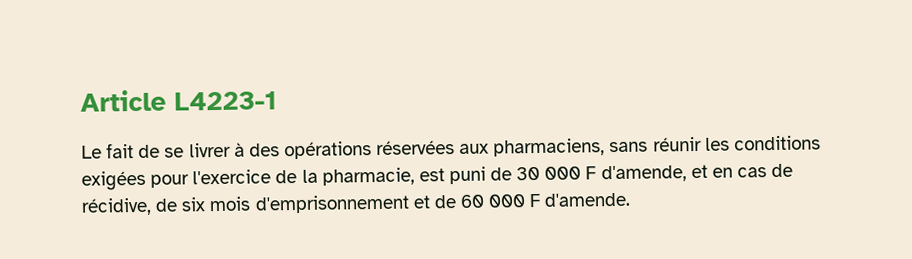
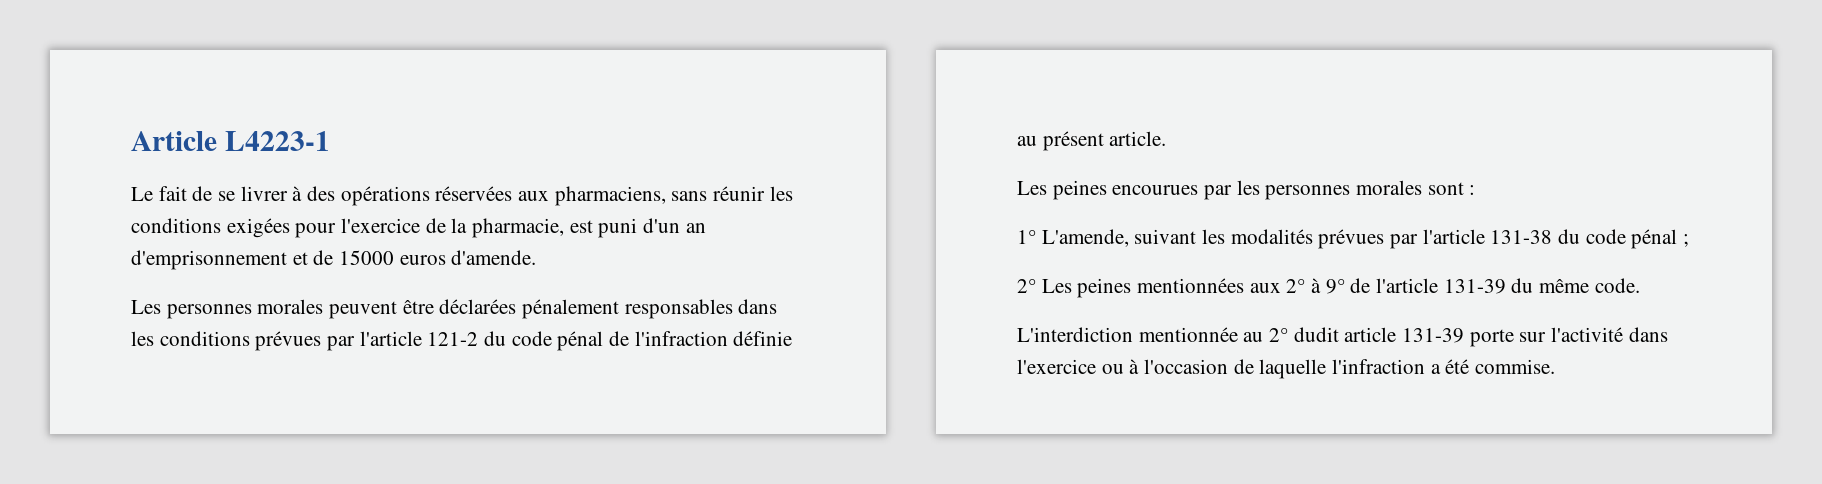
[490,163,794,183] [81,192,631,216] de 30 000 F d'amende, et en cas de récidive, de six mois d'emprisonnement et de 60 000 F d'amende. -> [643,218,706,233] [131,250,537,270] [131,299,778,319] [131,331,793,351] [1017,131,1167,151] [1017,180,1476,200] [1017,229,1690,249] [1017,278,1640,298] [1017,327,1668,347] [1017,359,1556,379] d'un an d'emprisonnement et de 15000 euros d'amende. // Les personnes morales peuvent être déclarées pénalement responsables dans les conditions prévues par l'article 121-2 du code pénal de l'infraction définie au présent article. // Les peines encourues par les personnes morales sont : // 1° L'amende, suivant les modalités prévues par l'article 131-38 du code pénal ; // 2° Les peines mentionnées aux 2° à 9° de l'article 131-39 du même code. // L'interdiction mentionnée au 2° dudit article 131-39 porte sur l'activité dans l'exercice ou à l'occasion de laquelle l'infraction a été commise.

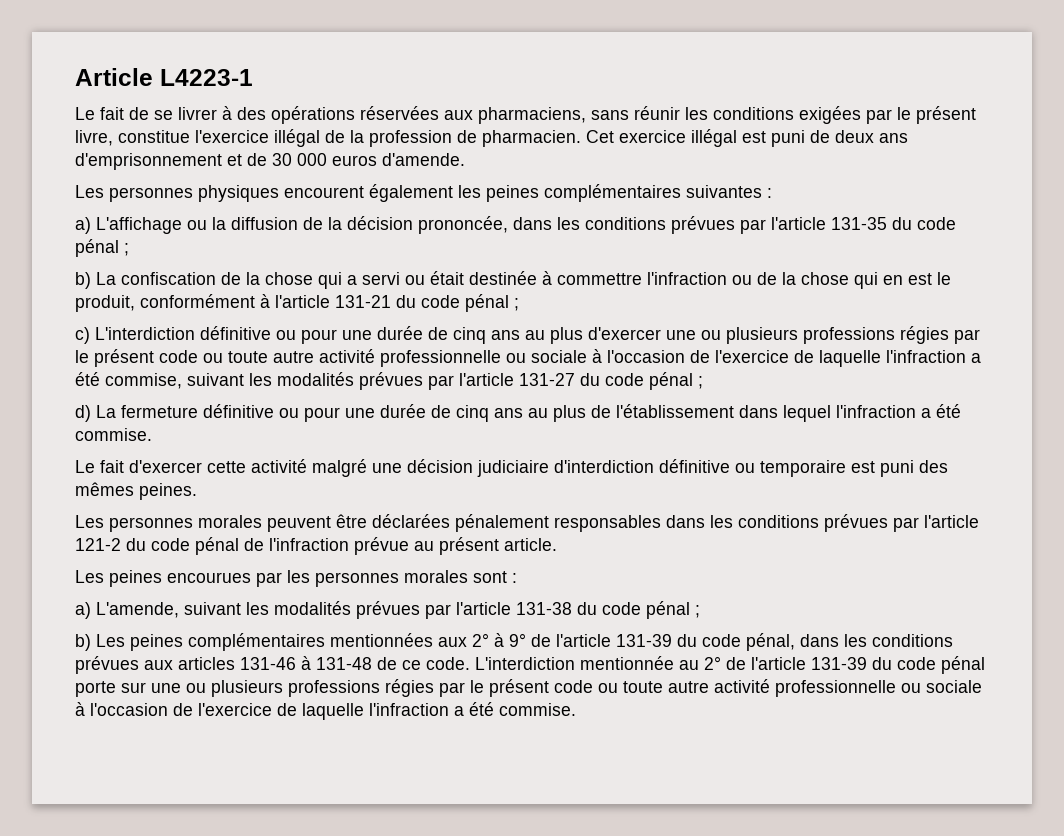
[295,218,706,238] pour l'exercice de la pharmacie, est puni d'un an -> [866,106,976,124] [75,129,908,147] par le présent livre, constitue l'exercice illégal de la profession de pharmacien. Cet exercice illégal est puni de deux ans
[339,250,395,265] 15000 -> [272,153,327,166] 30 000
(537, 257) none -> [75,184,772,202] [75,216,956,234] [75,239,129,257] [75,271,951,289] [75,294,519,312] [75,326,980,344] [75,349,981,367] [75,372,703,390] [75,404,961,422] [75,428,152,441] [75,459,948,477] [75,482,197,500] // Les personnes physiques encourent également les peines complémentaires suivantes : // a) L'affichage ou la diffusion de la décision prononcée, dans les conditions prévues par l'article 131-35 du code pénal ; // b) La confiscation de la chose qui a servi ou était destinée à commettre l'infraction ou de la chose qui en est le produit, conformément à l'article 131-21 du code pénal ; // c) L'interdiction définitive ou pour une durée de cinq ans au plus d'exercer une ou plusieurs professions régies par le présent code ou toute autre activité professionnelle ou sociale à l'occasion de l'exercice de laquelle l'infraction a été commise, suivant les modalités prévues par l'article 131-27 du code pénal ; // d) La fermeture définitive ou pour une durée de cinq ans au plus de l'établissement dans lequel l'infraction a été commise. // Le fait d'exercer cette activité malgré une décision judiciaire d'interdiction définitive ou temporaire est puni des mêmes peines.
[733,331,793,346] définie -> [354,537,409,555] prévue
[1017,230,1036,244] 1° -> [75,602,91,619] a)
[1017,278,1132,298] 2° Les peines -> [75,633,325,651] b) Les peines complémentaires
[1539,279,1590,293] même -> [702,633,953,651] [75,656,421,674] code pénal, dans les conditions prévues aux articles 131-46 à 131-48 de ce
(1640, 285) // -> (470, 663) none
[1293,327,1668,347] [1017,359,1254,374] dudit article 131-39 porte sur l'activité dans l'exercice ou à l'occasion de -> [726,656,985,674] [75,679,982,697] [75,702,297,716] de l'article 131-39 du code pénal porte sur une ou plusieurs professions régies par le présent code ou toute autre activité professionnelle ou sociale à l'occasion de l'exercice de

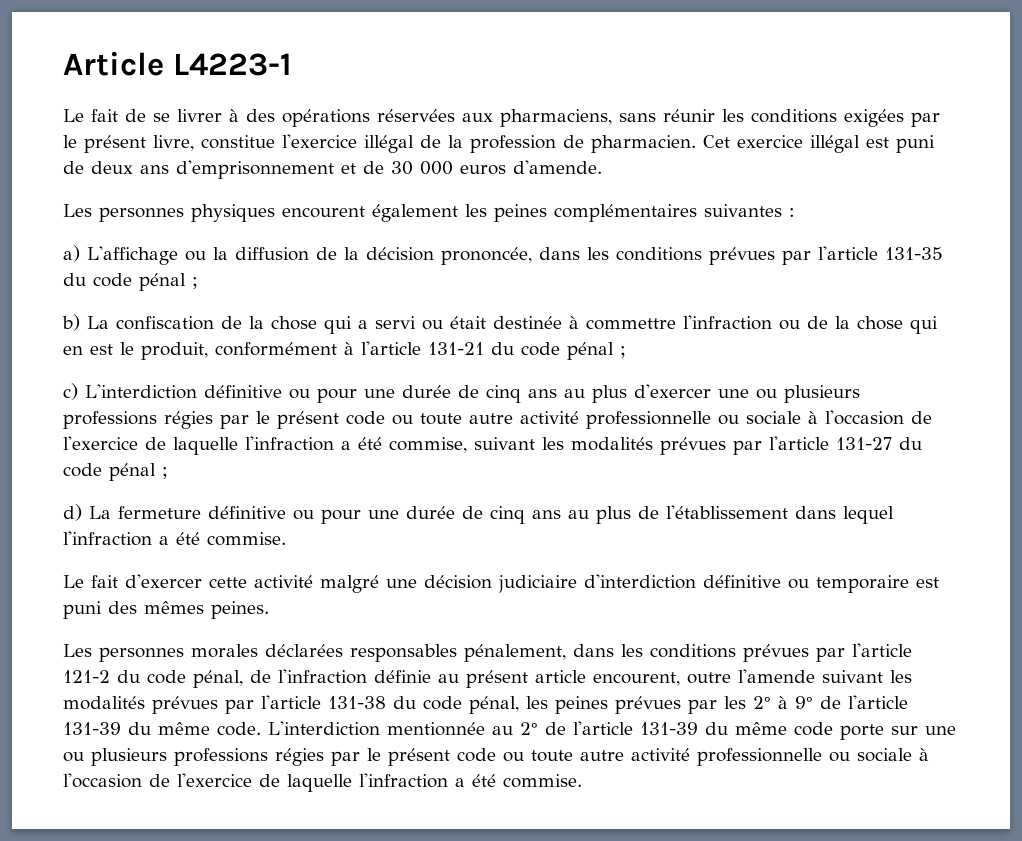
[267,514,661,532] peuvent être déclarées pénalement responsables -> [265,644,566,662] déclarées responsables pénalement,
[195,537,239,555] pénal -> [193,670,243,688] pénal,
[354,537,409,555] prévue -> [374,670,431,683] définie
[504,538,557,551] [75,570,517,587] [75,602,179,619] article. // Les peines encourues par les personnes morales sont : // a) L'amende, -> [535,669,815,686] article encourent, outre l'amende
[646,601,700,619] [75,633,467,651] pénal ; // b) Les peines complémentaires mentionnées aux -> [469,696,746,714] pénal, les peines prévues par les
[702,633,953,651] [75,656,421,674] code pénal, dans les conditions prévues aux articles 131-46 à 131-48 de ce -> [158,722,210,735] même
[897,656,985,674] code pénal -> [735,722,833,736] même code

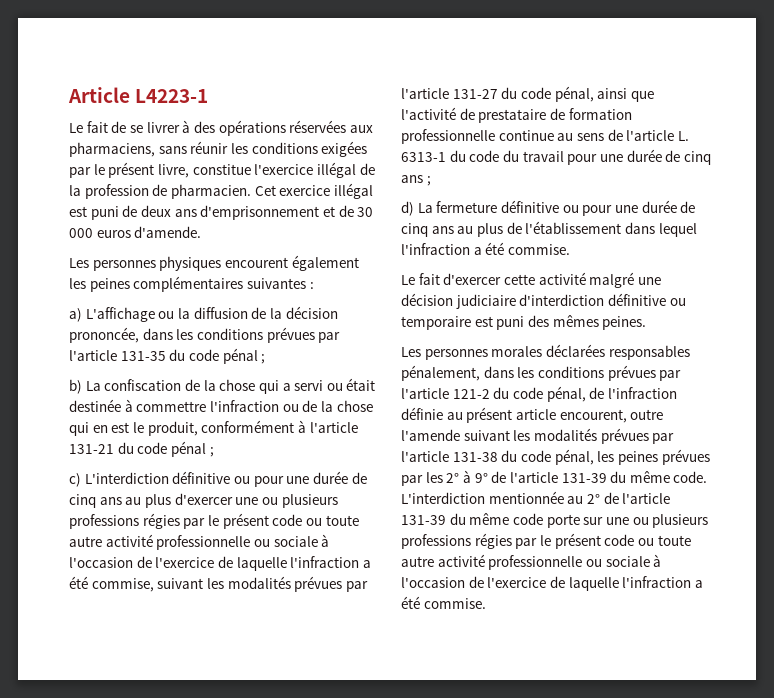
[109,463,156,481] pénal -> [554,86,654,102] [401,107,632,123] [401,129,689,144] [401,149,711,165] [401,175,423,183] pénal, ainsi que l'activité de prestataire de formation professionnelle continue au sens de l'article L. 6313-1 du code du travail pour une durée de cinq ans

